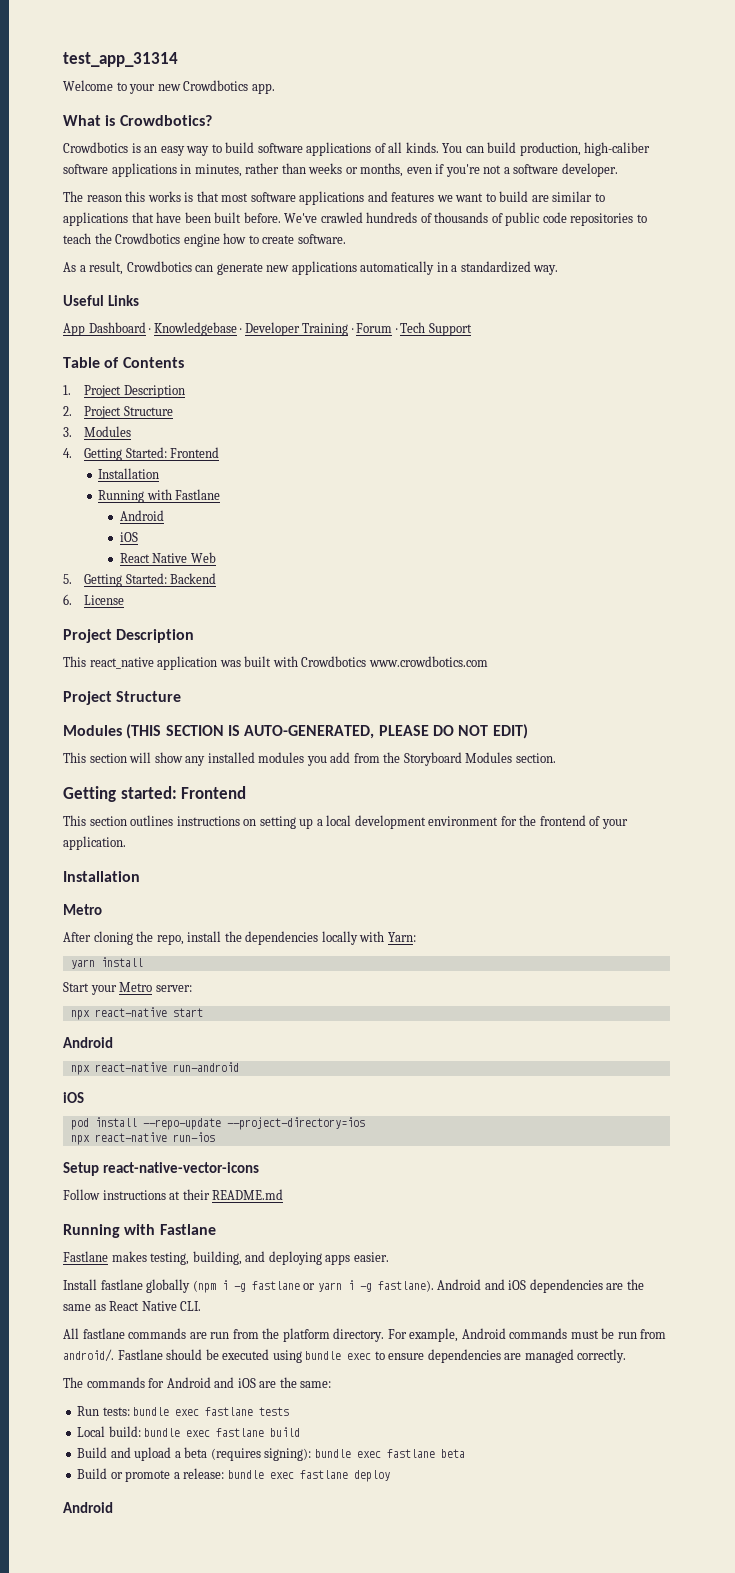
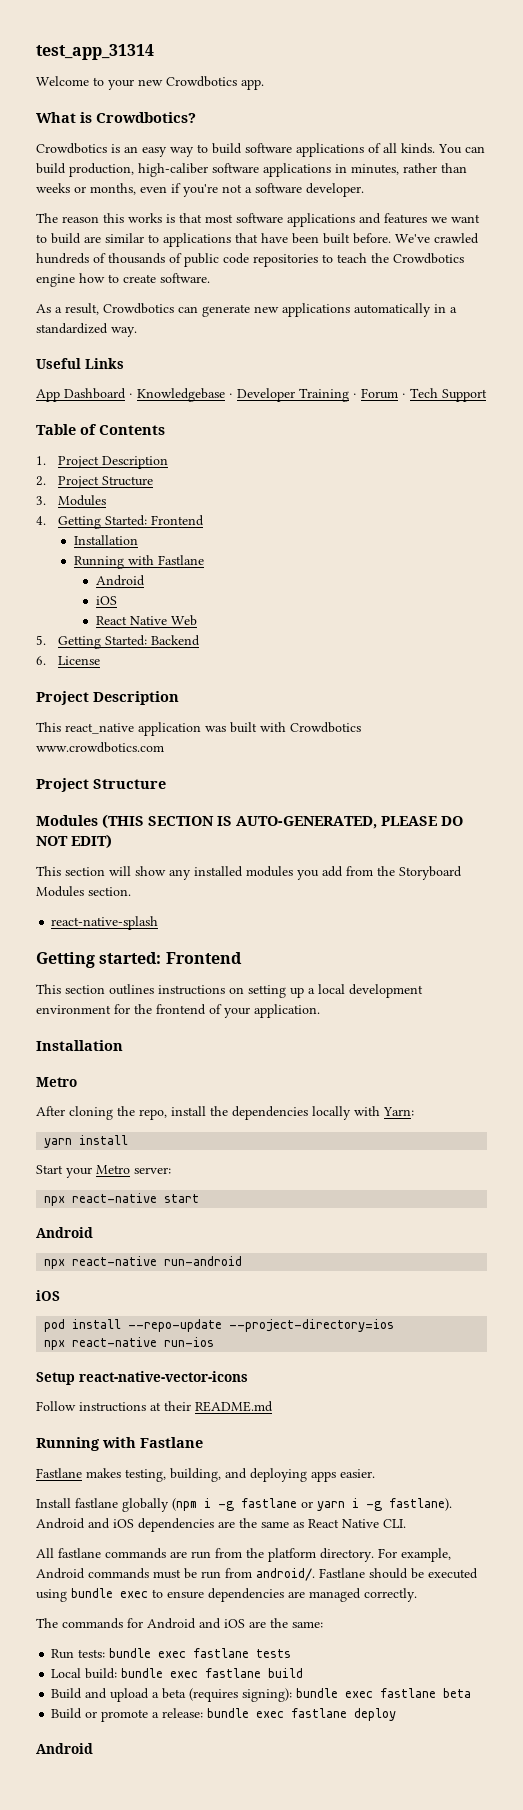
(556, 758) none -> [51,916,159,930] // react-native-splash

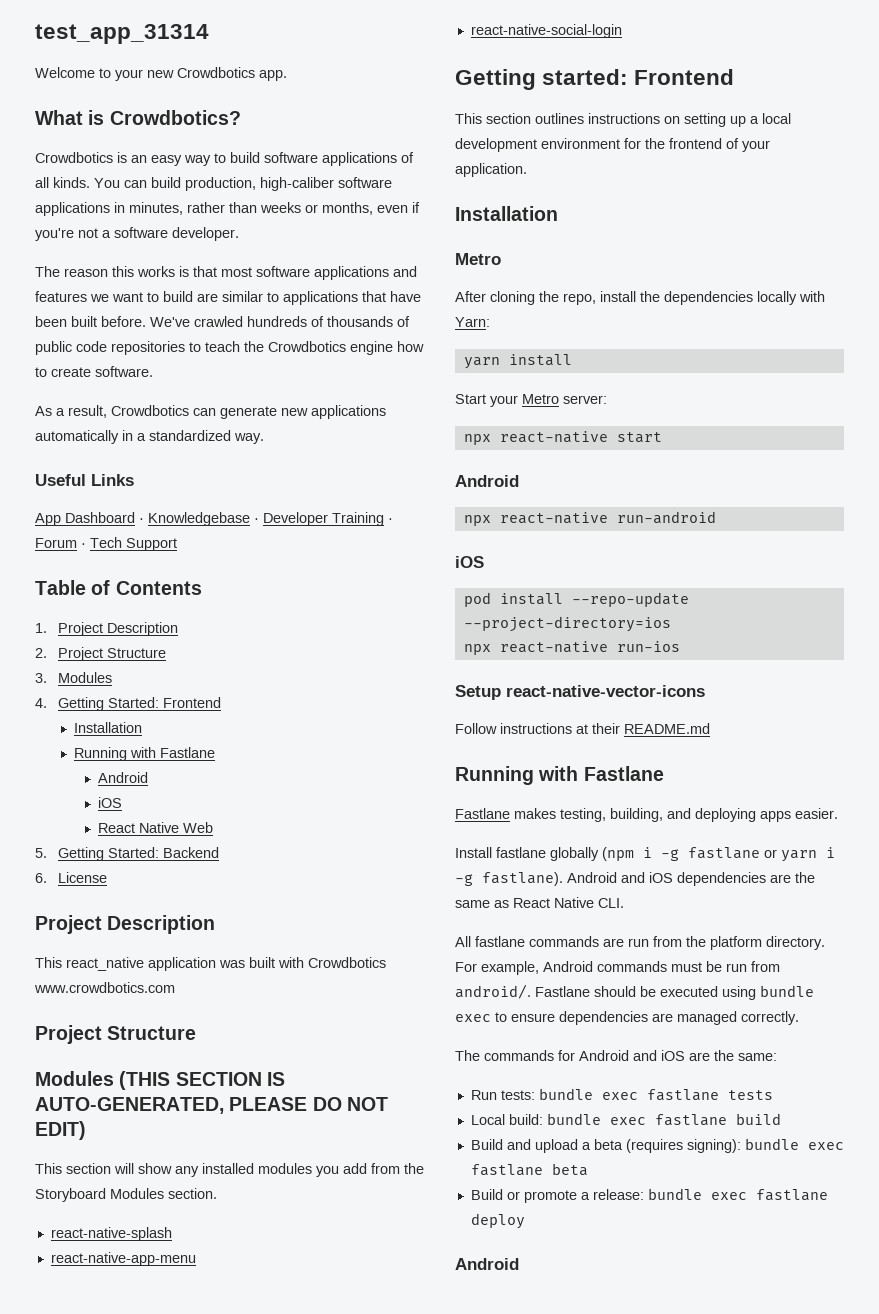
(159, 923) none -> [50,1252,196,1266] [470,24,622,38] // react-native-app-menu // react-native-social-login

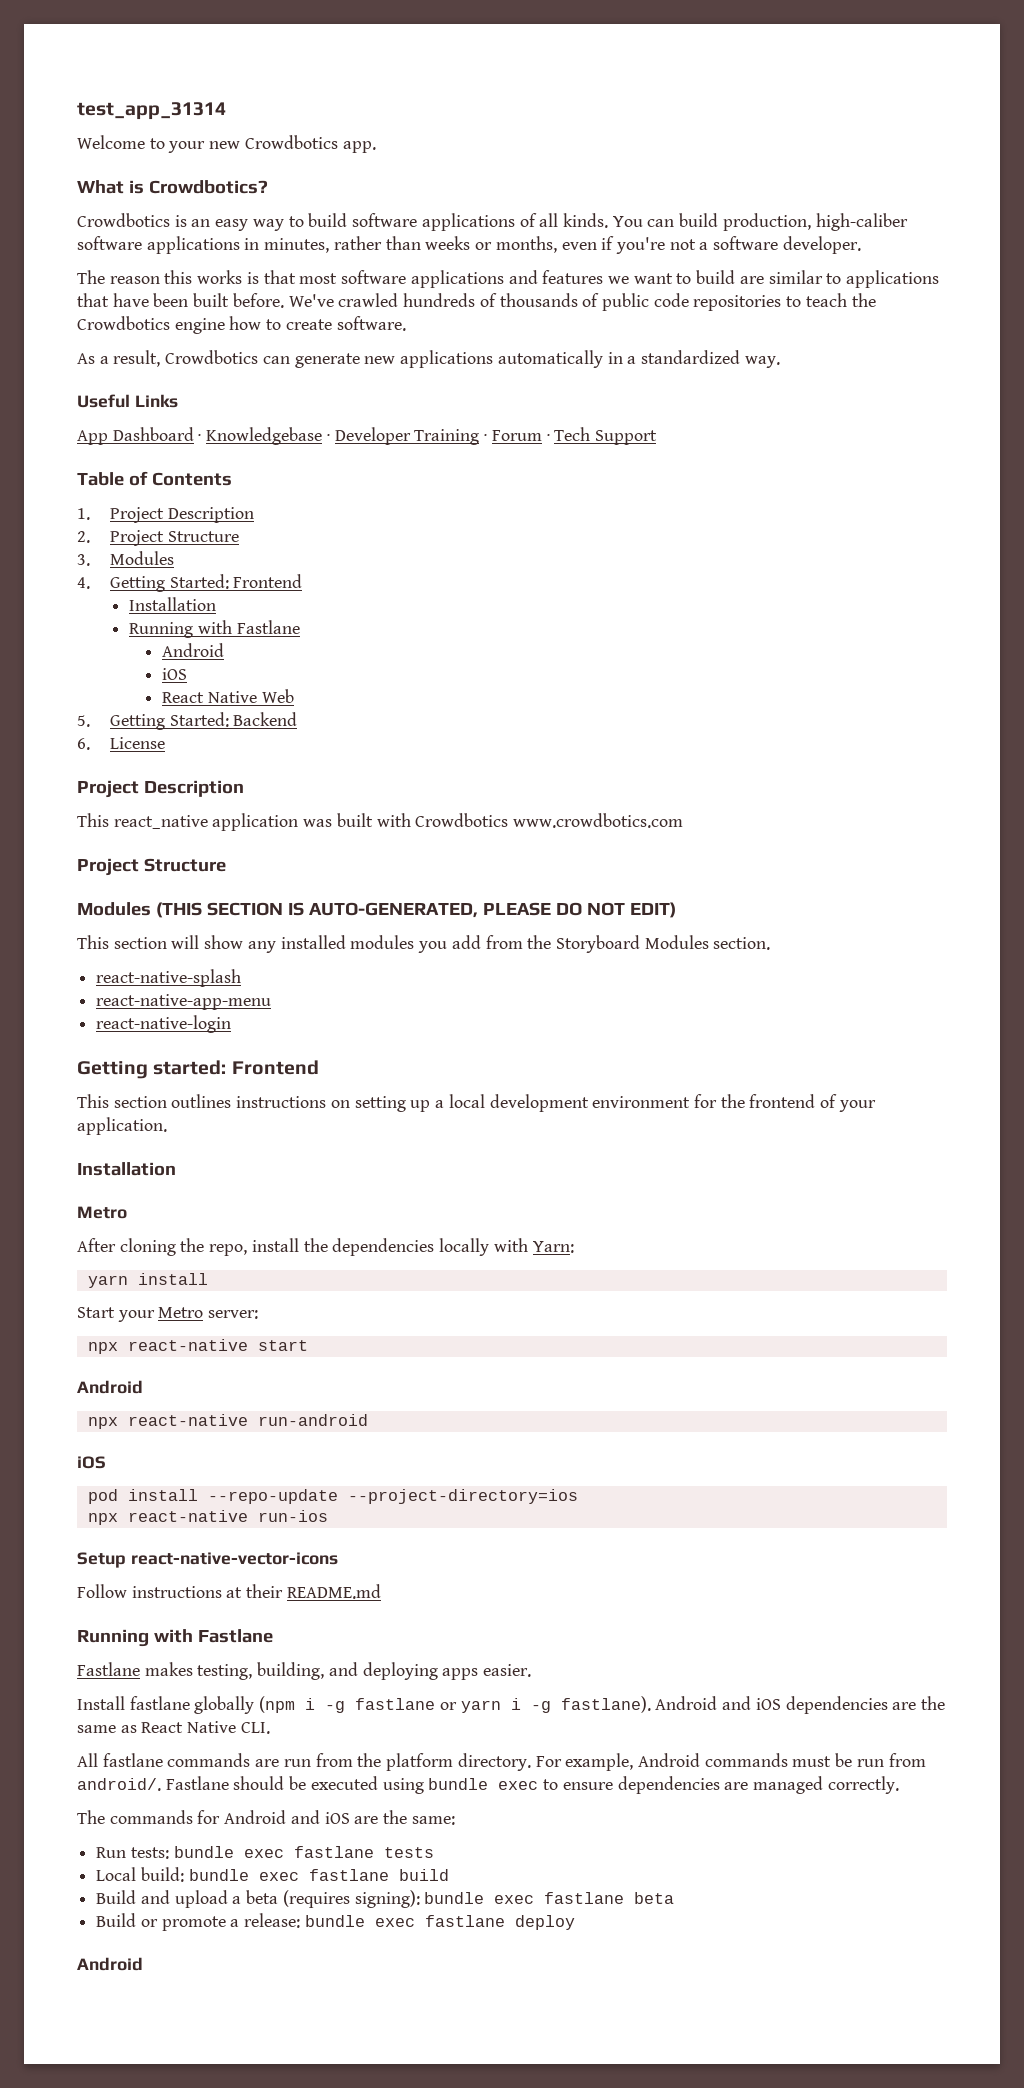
[470,24,622,38] react-native-social-login -> [96,1015,232,1033] react-native-login

